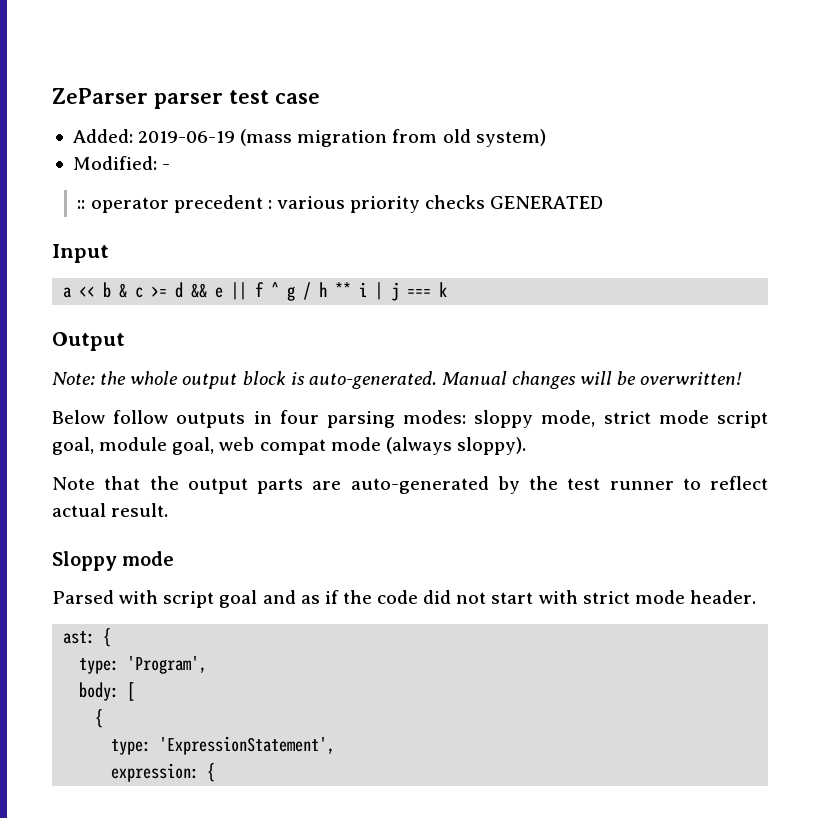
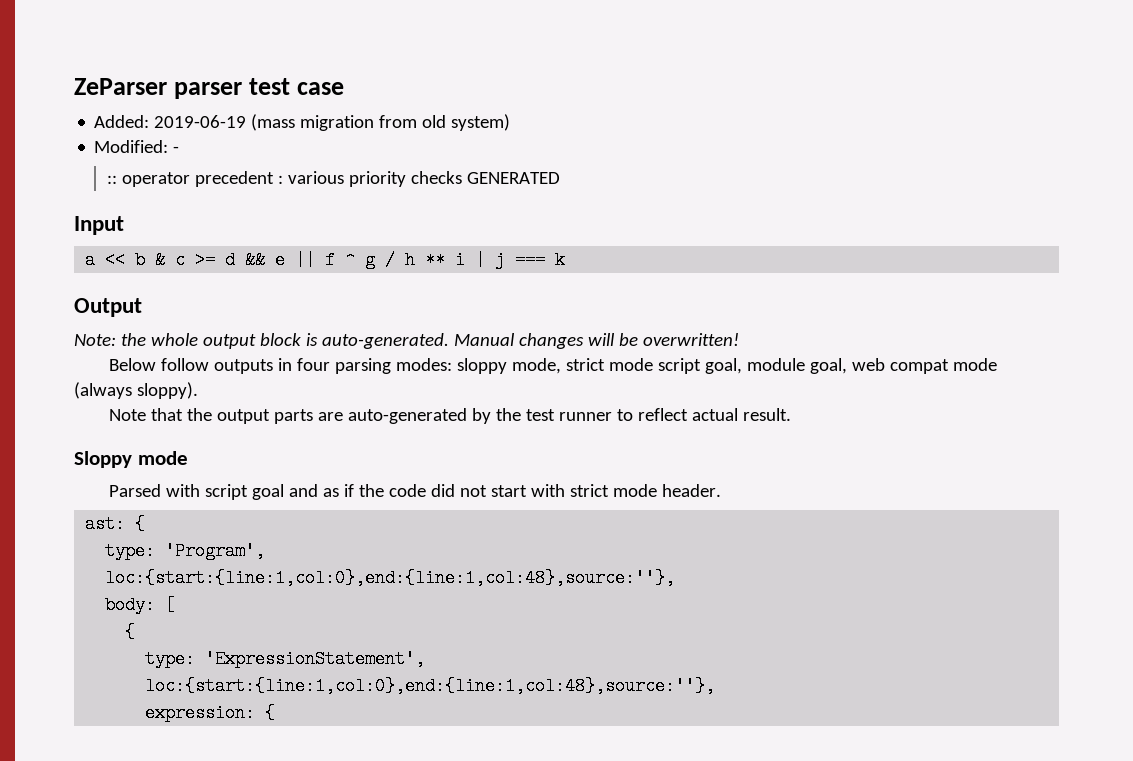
(208, 665) none -> [105,569,676,587] // loc:{start:{line:1,col:0},end:{line:1,col:48},source:''},
(336, 745) none -> [145,677,716,695] // loc:{start:{line:1,col:0},end:{line:1,col:48},source:''},

